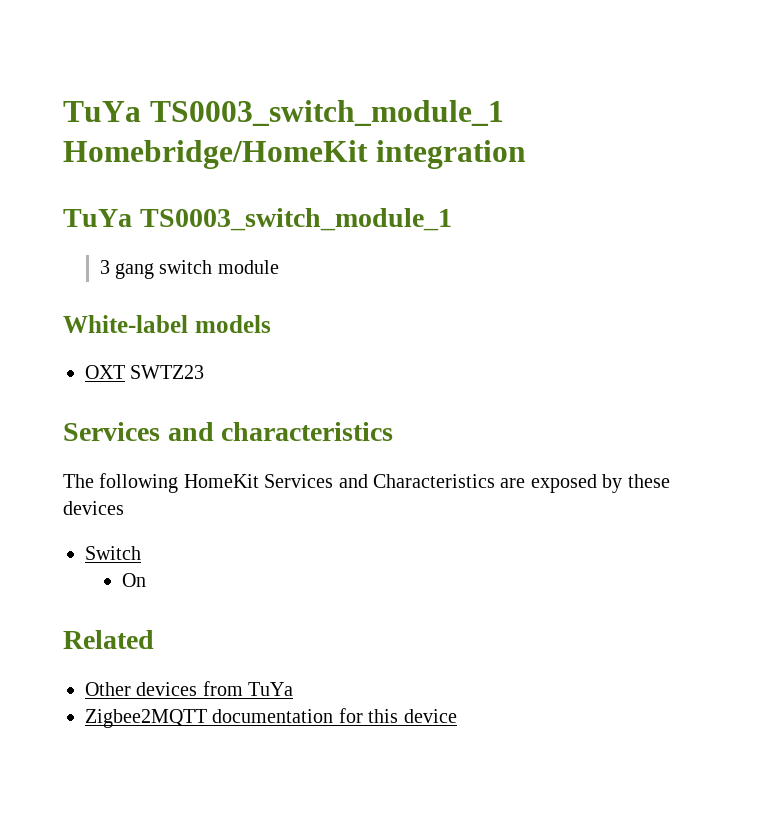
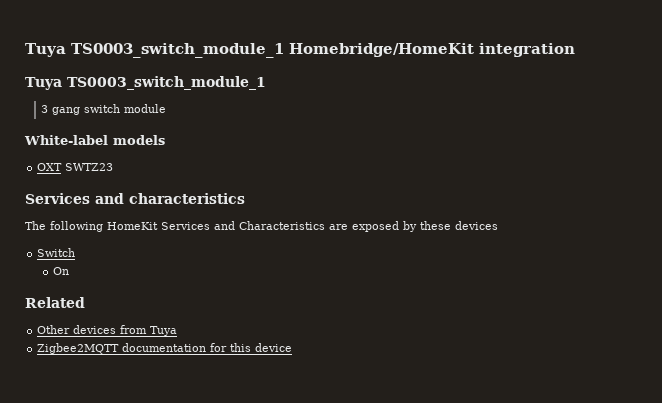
[63,101,141,122] TuYa -> [25,43,66,57] Tuya
[63,209,132,227] TuYa -> [25,77,62,90] Tuya
[248,682,294,696] TuYa -> [150,326,178,336] Tuya

